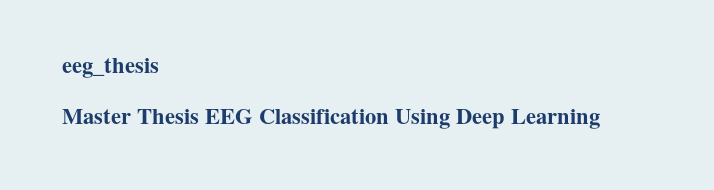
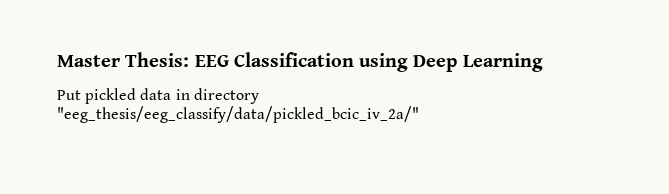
[62,58,159,78] [62,109,200,124] eeg_thesis // Master Thesis -> [57,52,190,67] Master Thesis:
[395,109,451,129] Using -> [359,53,409,72] using
(601, 119) none -> [57,88,259,104] [57,106,419,123] // Put pickled data in directory "eeg_thesis/eeg_classify/data/pickled_bcic_iv_2a/"

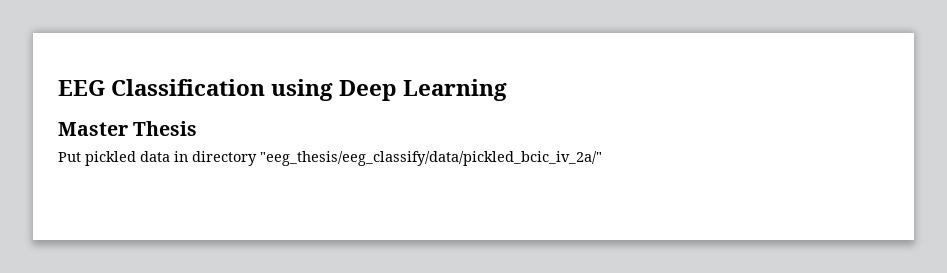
[57,52,190,67] Master Thesis: -> (58, 88) none
(543, 62) none -> [58,121,198,136] // Master Thesis

